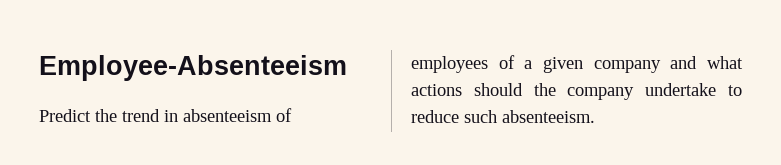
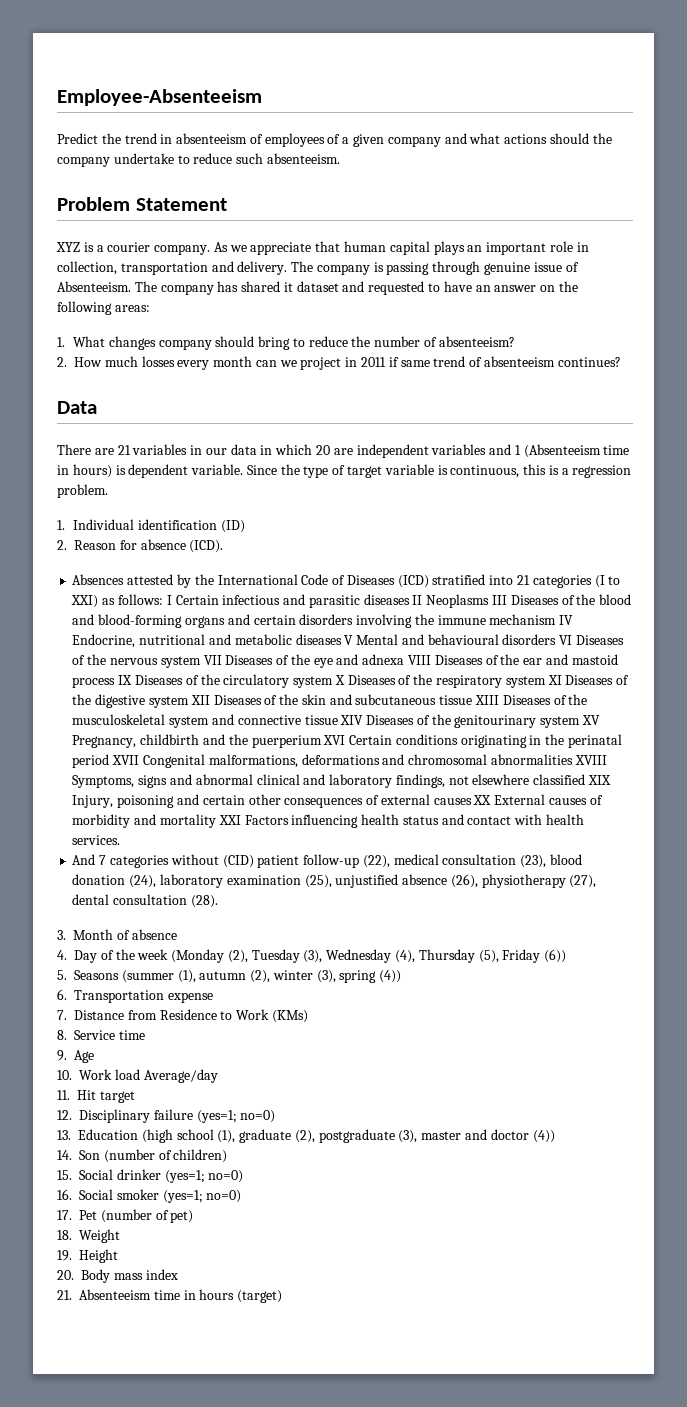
(595, 116) none -> [57,197,227,211] [56,241,589,255] [57,261,579,275] [57,281,578,295] [57,301,150,315] [57,336,515,350] [57,356,621,370] [57,401,97,414] [57,444,630,458] [57,464,632,478] [57,484,108,498] [57,519,245,533] [57,539,224,553] [72,574,621,588] [71,594,632,608] [72,614,574,628] [72,634,624,648] [72,654,618,668] [72,674,630,688] [72,694,588,708] [72,714,600,728] [72,734,622,748] [72,754,607,768] [72,774,611,788] [72,794,603,808] [72,814,584,828] [72,835,121,845] [72,854,582,868] [72,874,597,888] [72,894,218,908] [57,929,177,940] [57,949,567,963] [57,970,402,983] [57,989,213,1003] [57,1009,308,1023] [57,1030,145,1040] [57,1050,94,1063] [57,1069,218,1083] [57,1090,135,1103] [57,1109,276,1123] [57,1129,555,1143] [57,1149,228,1163] [57,1169,244,1183] [57,1189,242,1203] [57,1209,194,1223] [57,1229,120,1243] [57,1249,118,1263] [57,1269,178,1283] [57,1289,283,1303] // Problem Statement // XYZ is a courier company. As we appreciate that human capital plays an important role in collection, transportation and delivery. The company is passing through genuine issue of Absenteeism. The company has shared it dataset and requested to have an answer on the following areas: // 1. What changes company should bring to reduce the number of absenteeism? // 2. How much losses every month can we project in 2011 if same trend of absenteeism continues? // Data // There are 21 variables in our data in which 20 are independent variables and 1 (Absenteeism time in hours) is dependent variable. Since the type of target variable is continuous, this is a regression problem. // 1. Individual identification (ID) // 2. Reason for absence (ICD). // Absences attested by the International Code of Diseases (ICD) stratified into 21 categories (I to XXI) as follows: I Certain infectious and parasitic diseases II Neoplasms III Diseases of the blood and blood-forming organs and certain disorders involving the immune mechanism IV Endocrine, nutritional and metabolic diseases V Mental and behavioural disorders VI Diseases of the nervous system VII Diseases of the eye and adnexa VIII Diseases of the ear and mastoid process IX Diseases of the circulatory system X Diseases of the respiratory system XI Diseases of the digestive system XII Diseases of the skin and subcutaneous tissue XIII Diseases of the musculoskeletal system and connective tissue XIV Diseases of the genitourinary system XV Pregnancy, childbirth and the puerperium XVI Certain conditions originating in the perinatal period XVII Congenital malformations, deformations and chromosomal abnormalities XVIII Symptoms, signs and abnormal clinical and laboratory findings, not elsewhere classified XIX Injury, poisoning and certain other consequences of external causes XX External causes of morbidity and mortality XXI Factors influencing health status and contact with health services. // And 7 categories without (CID) patient follow-up (22), medical consultation (23), blood donation (24), laboratory examination (25), unjustified absence (26), physiotherapy (27), dental consultation (28). // 3. Month of absence // 4. Day of the week (Monday (2), Tuesday (3), Wednesday (4), Thursday (5), Friday (6)) // 5. Seasons (summer (1), autumn (2), winter (3), spring (4)) // 6. Transportation expense // 7. Distance from Residence to Work (KMs) // 8. Service time // 9. Age // 10. Work load Average/day // 11. Hit target // 12. Disciplinary failure (yes=1; no=0) // 13. Education (high school (1), graduate (2), postgraduate (3), master and doctor (4)) // 14. Son (number of children) // 15. Social drinker (yes=1; no=0) // 16. Social smoker (yes=1; no=0) // 17. Pet (number of pet) // 18. Weight // 19. Height // 20. Body mass index // 21. Absenteeism time in hours (target)

